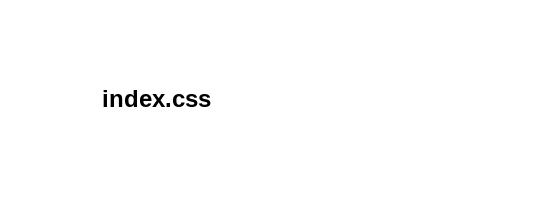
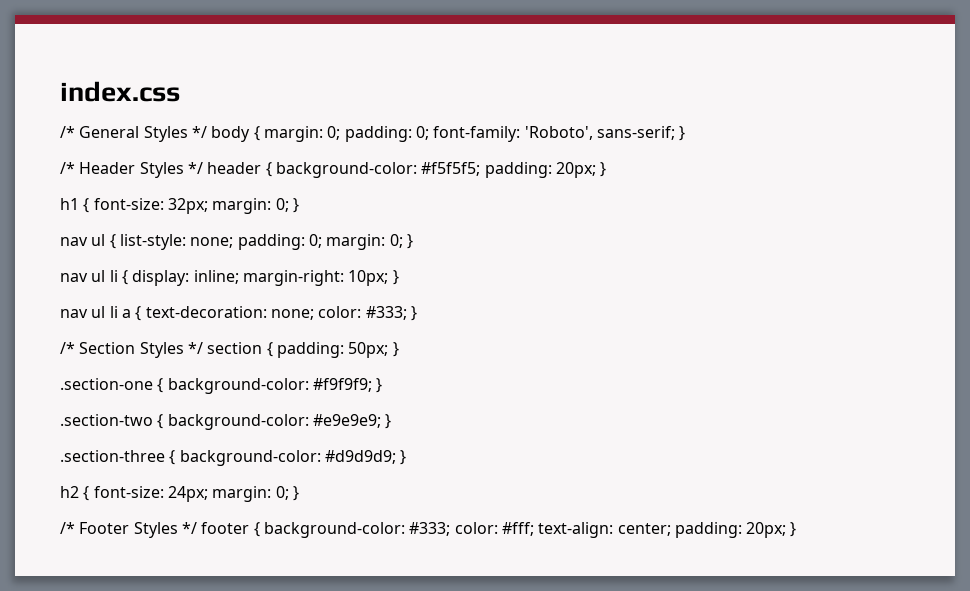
(211, 98) none -> [60,126,686,142] [60,162,607,178] [60,198,299,214] [60,234,413,250] [60,270,399,286] [60,306,417,321] [60,342,399,358] [60,378,383,394] [60,414,392,430] [60,450,407,466] [60,486,299,502] [60,522,797,538] // /* General Styles */ body { margin: 0; padding: 0; font-family: 'Roboto', sans-serif; } // /* Header Styles */ header { background-color: #f5f5f5; padding: 20px; } // h1 { font-size: 32px; margin: 0; } // nav ul { list-style: none; padding: 0; margin: 0; } // nav ul li { display: inline; margin-right: 10px; } // nav ul li a { text-decoration: none; color: #333; } // /* Section Styles */ section { padding: 50px; } // .section-one { background-color: #f9f9f9; } // .section-two { background-color: #e9e9e9; } // .section-three { background-color: #d9d9d9; } // h2 { font-size: 24px; margin: 0; } // /* Footer Styles */ footer { background-color: #333; color: #fff; text-align: center; padding: 20px; }

